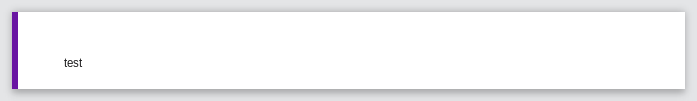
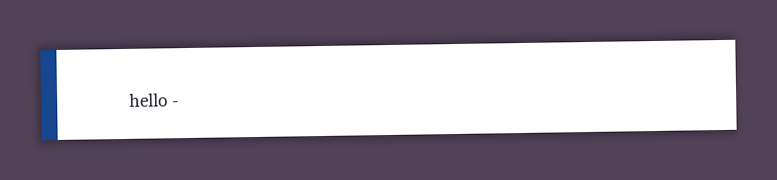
[64,58,83,67] test -> [129,92,180,107] hello -

